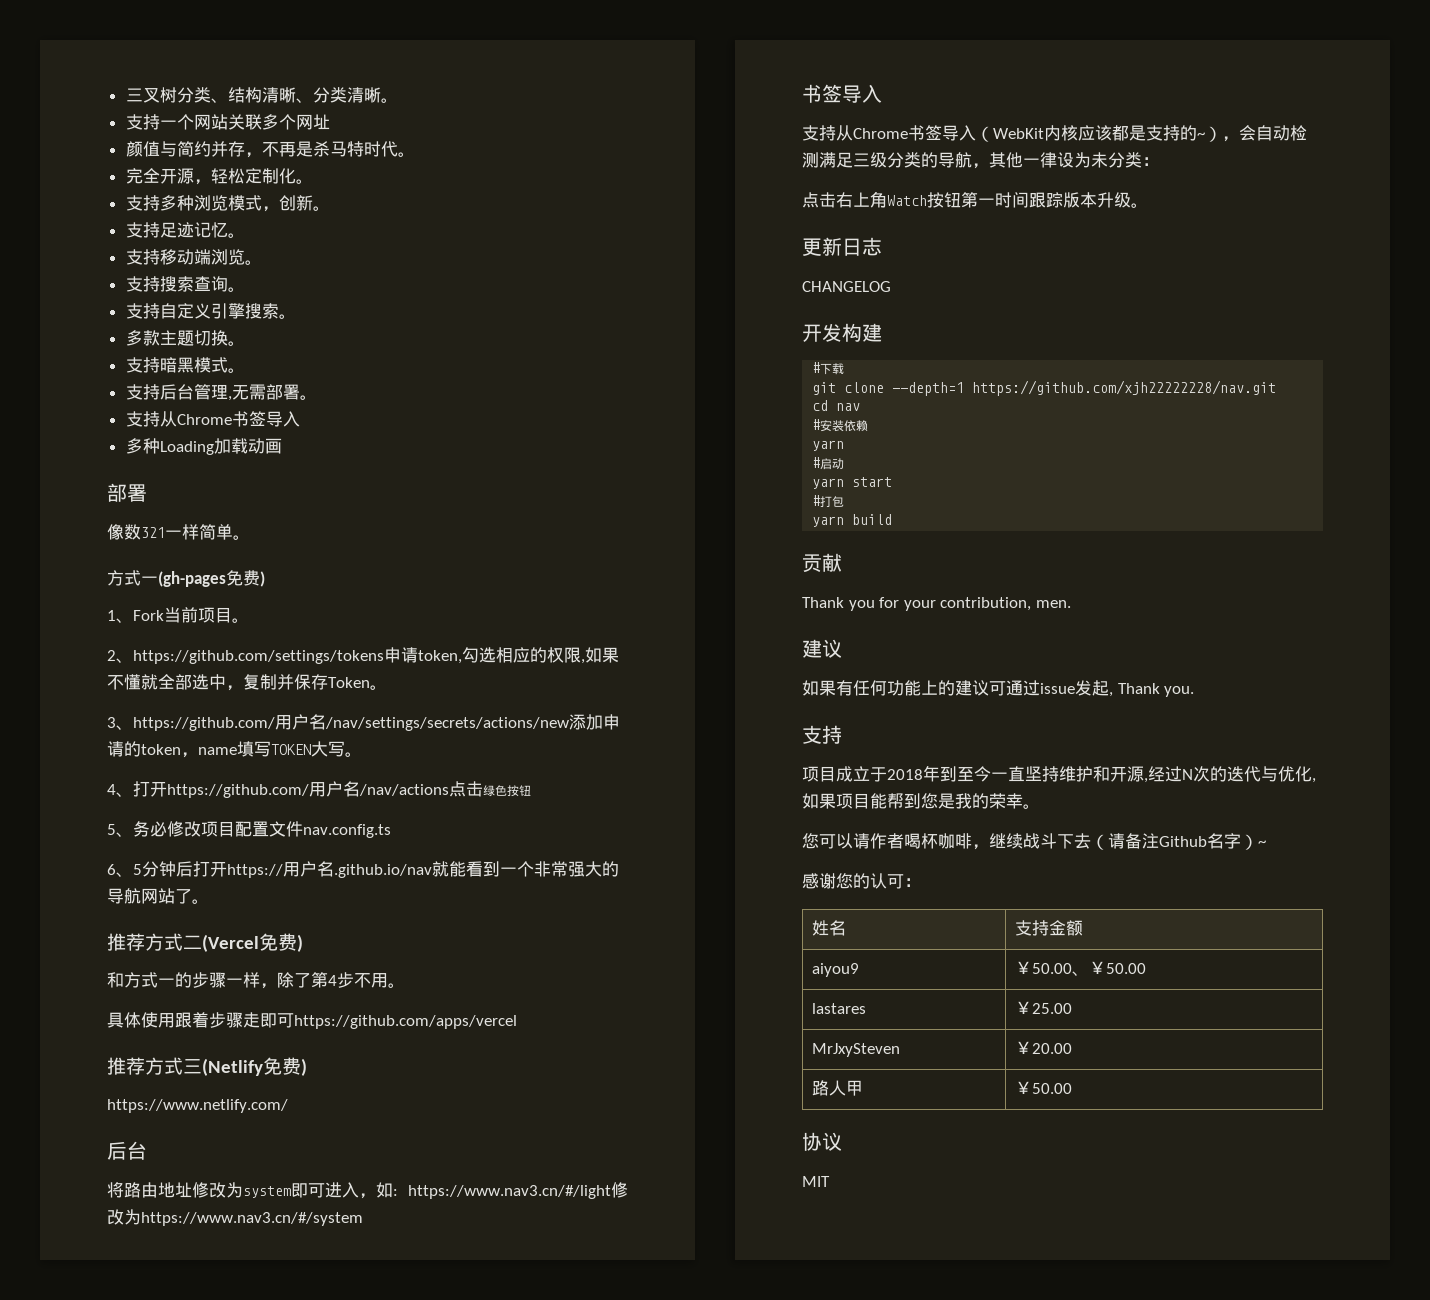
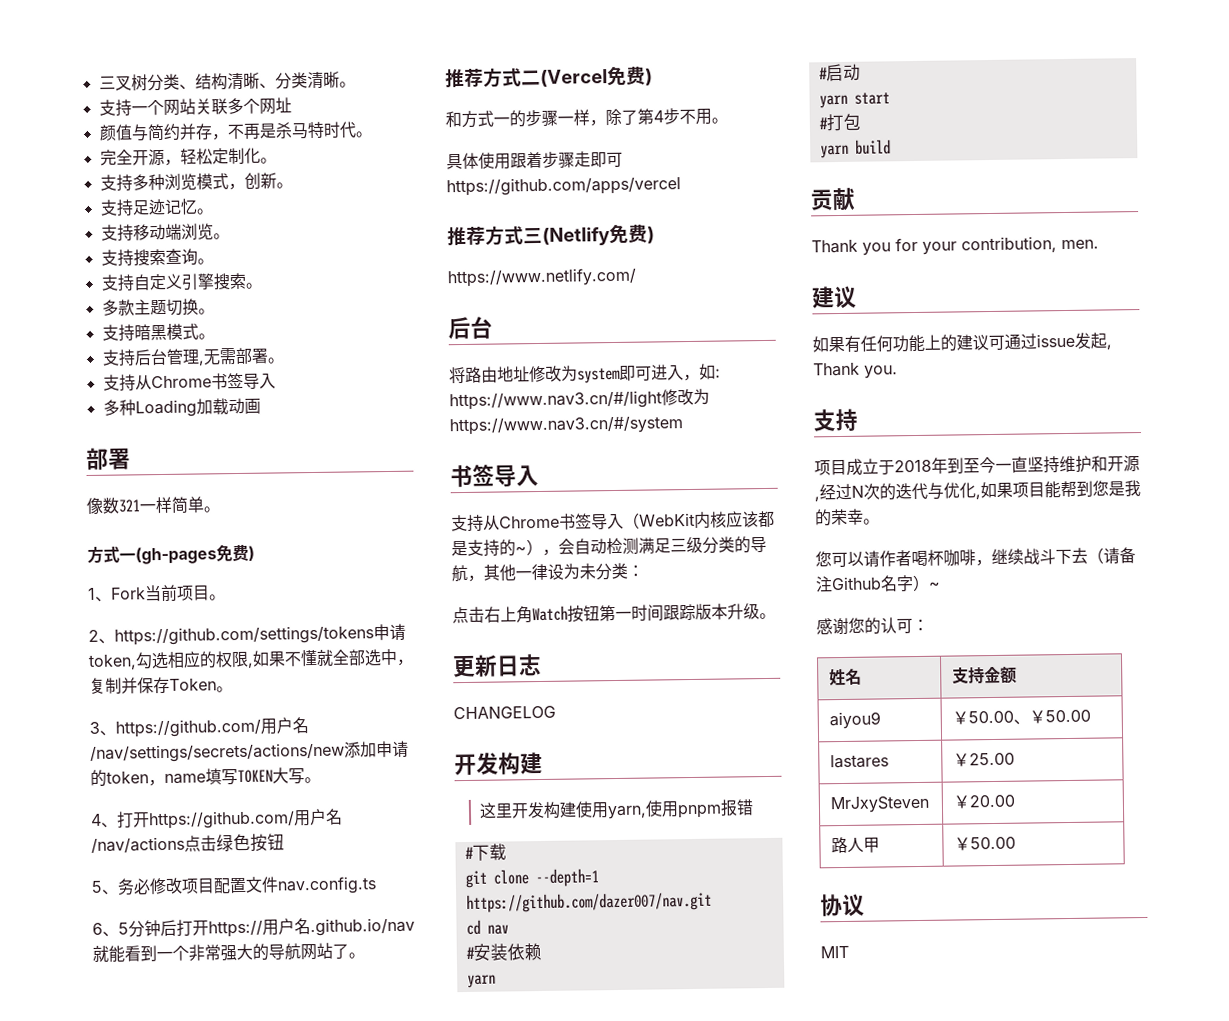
(882, 332) none -> [478,799,754,820] // 这里开发构建使用yarn,使用pnpm报错
[972,380,1277,396] https://github.com/xjh22222228/nav.git -> [465,891,712,914] https://github.com/dazer007/nav.git

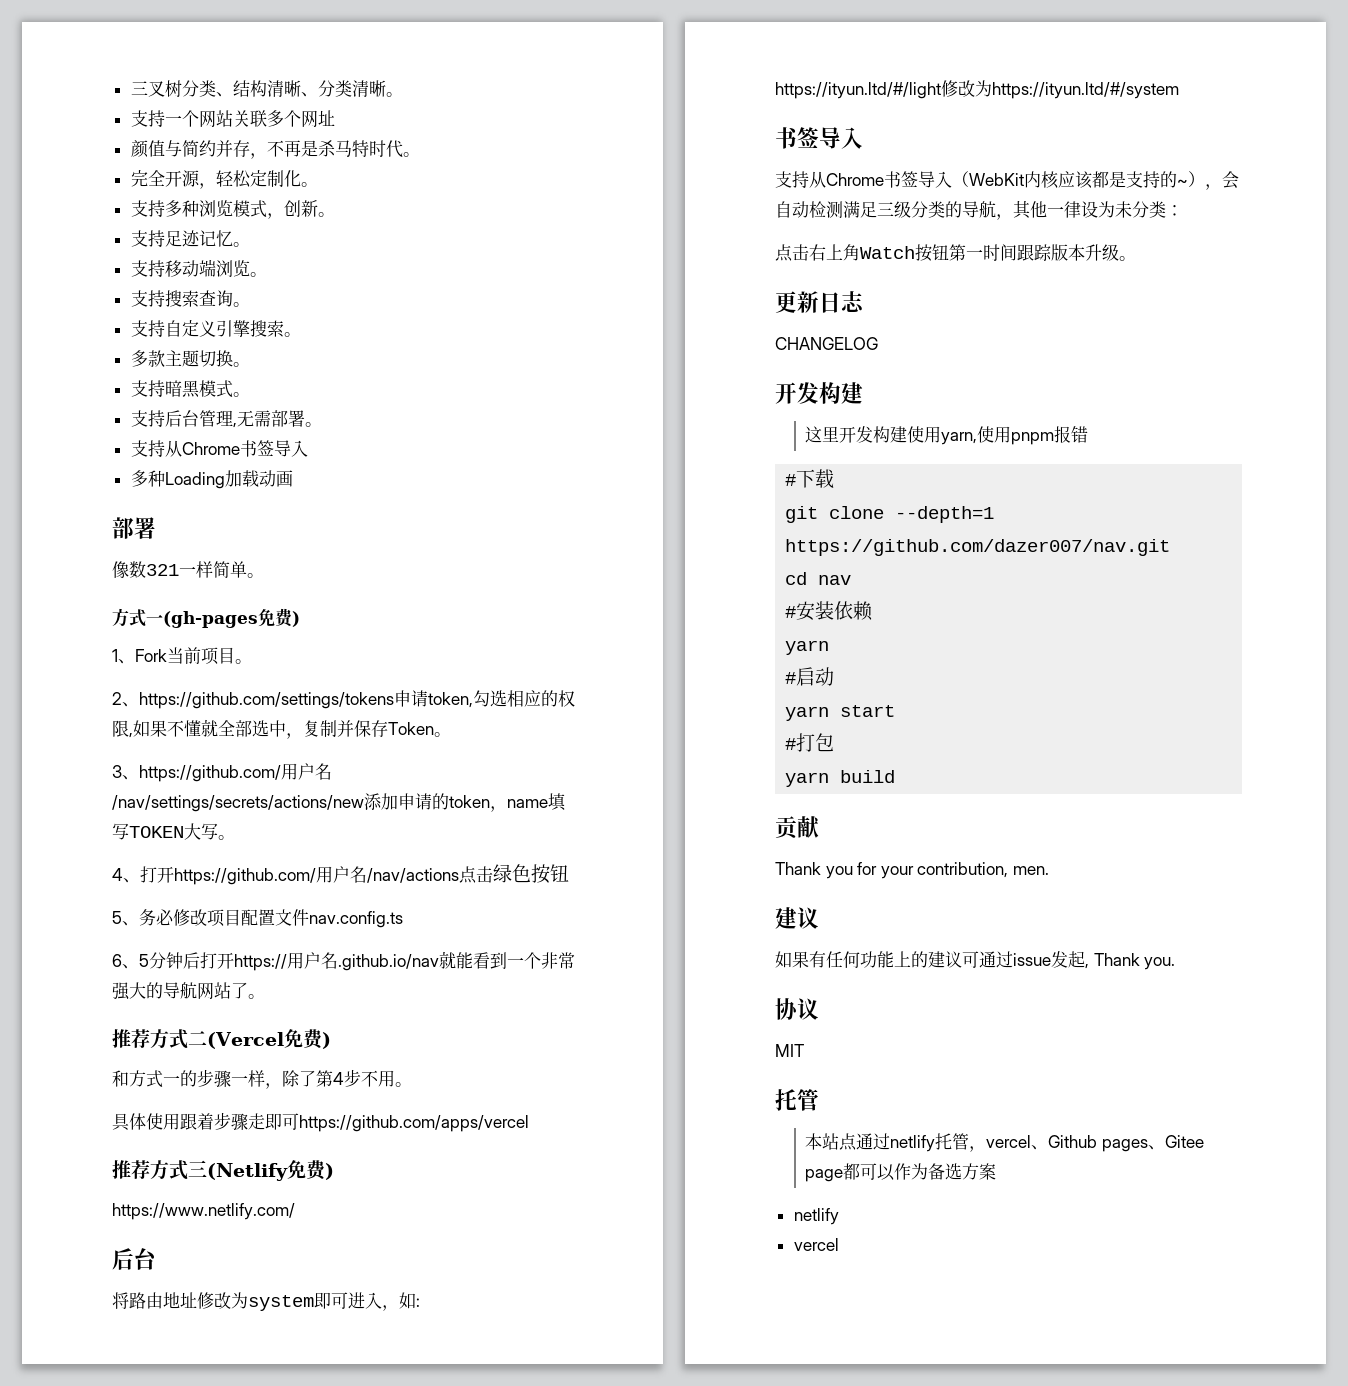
[449,388,710,411] [449,416,683,436] https://www.nav3.cn/#/light修改为https://www.nav3.cn/#/system -> [775,80,1179,99] https://ityun.ltd/#/light修改为https://ityun.ltd/#/system
[813,408,858,432] [814,455,1140,476] [814,480,1141,502] [815,508,880,527] [815,547,1136,568] [815,574,941,593] [816,617,929,635] [829,667,863,687] [952,665,1018,685] [829,711,882,730] [952,709,1092,725] [830,754,890,769] [953,752,1016,767] [830,795,931,814] [953,794,1016,809] [831,836,881,854] [954,836,1017,851] [820,893,865,918] [820,945,849,959] 支持 // 项目成立于2018年到至今一直坚持维护和开源,经过N次的迭代与优化,如果项目能帮到您是我的荣幸。 // 您可以请作者喝杯咖啡，继续战斗下去（请备注Github名字）~ // 感谢您的认可： // 姓名 | 支持金额 // aiyou9 | ￥50.00、￥50.00 // lastares | ￥25.00 // MrJxySteven | ￥20.00 // 路人甲 | ￥50.00 // 协议 // MIT -> [775,998,819,1020] [775,1044,804,1057] [775,1089,819,1111] [805,1133,1204,1152] [805,1163,997,1182] [793,1208,839,1225] [793,1238,839,1251] 协议 // MIT // 托管 // 本站点通过netlify托管，vercel、Github pages、Gitee page都可以作为备选方案 // netlify // vercel

